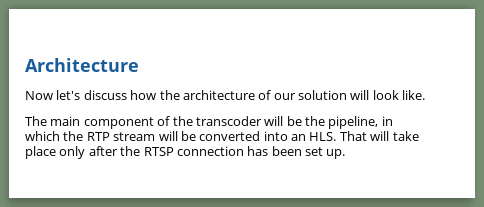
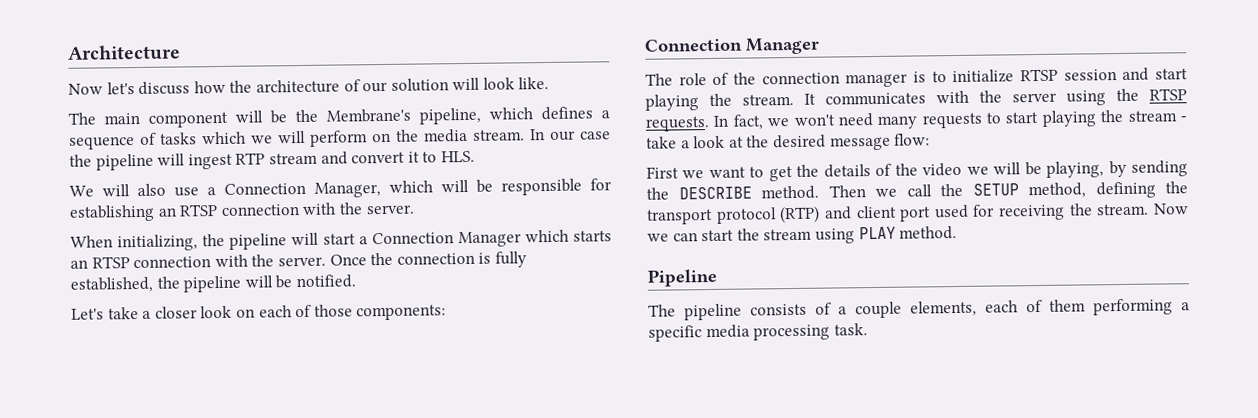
[157,116,393,129] [25,131,419,141] [25,146,346,159] of the transcoder will be the pipeline, in which the RTP stream will be converted into an HLS. That will take place only after the RTSP connection has been set up. -> [235,106,610,125] [69,128,611,150] [69,150,475,171] [69,178,612,198] [69,202,415,222] [70,229,613,252] [70,251,527,269] [70,274,356,293] [71,304,447,321] [644,37,820,55] [645,67,1188,88] [645,88,1187,111] [645,109,1187,132] [646,133,931,151] [646,160,1188,182] [646,181,1188,200] [647,203,1189,225] [647,225,958,244] [647,268,717,287] [648,298,1190,321] [648,323,868,342] will be the Membrane's pipeline, which defines a sequence of tasks which we will perform on the media stream. In our case the pipeline will ingest RTP stream and convert it to HLS. // We will also use a Connection Manager, which will be responsible for establishing an RTSP connection with the server. // When initializing, the pipeline will start a Connection Manager which starts an RTSP connection with the server. Once the connection is fully established, the pipeline will be notified. // Let's take a closer look on each of those components: // Connection Manager // The role of the connection manager is to initialize RTSP session and start playing the stream. It communicates with the server using the RTSP requests. In fact, we won't need many requests to start playing the stream - take a look at the desired message flow: // First we want to get the details of the video we will be playing, by sending the DESCRIBE method. Then we call the SETUP method, defining the transport protocol (RTP) and client port used for receiving the stream. Now we can start the stream using PLAY method. // Pipeline // The pipeline consists of a couple elements, each of them performing a specific media processing task.

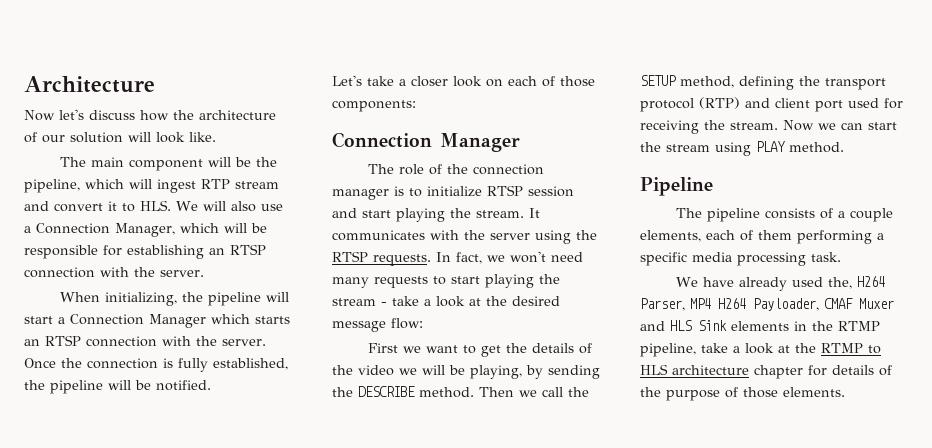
[326,108,411,123] Membrane's -> (278, 162) none
[541,106,610,121] [69,128,611,150] [69,153,154,171] defines a sequence of tasks which we will perform on the media stream. In our case the pipeline -> (124, 184) none
(475, 156) // -> (171, 205) none
(868, 329) none -> [676,276,886,291] [640,298,894,311] [640,320,880,331] [640,343,881,357] [640,364,892,379] [640,387,845,401] // We have already used the, H264 Parser, MP4 H264 Payloader, CMAF Muxer and HLS Sink elements in the RTMP pipeline, take a look at the RTMP to HLS architecture chapter for details of the purpose of those elements.

